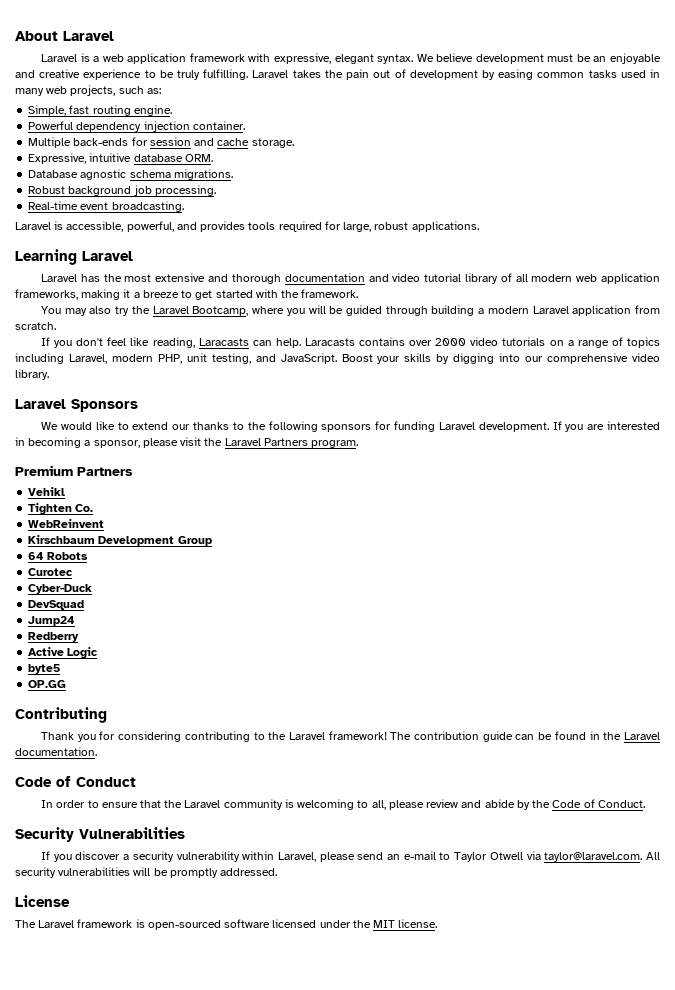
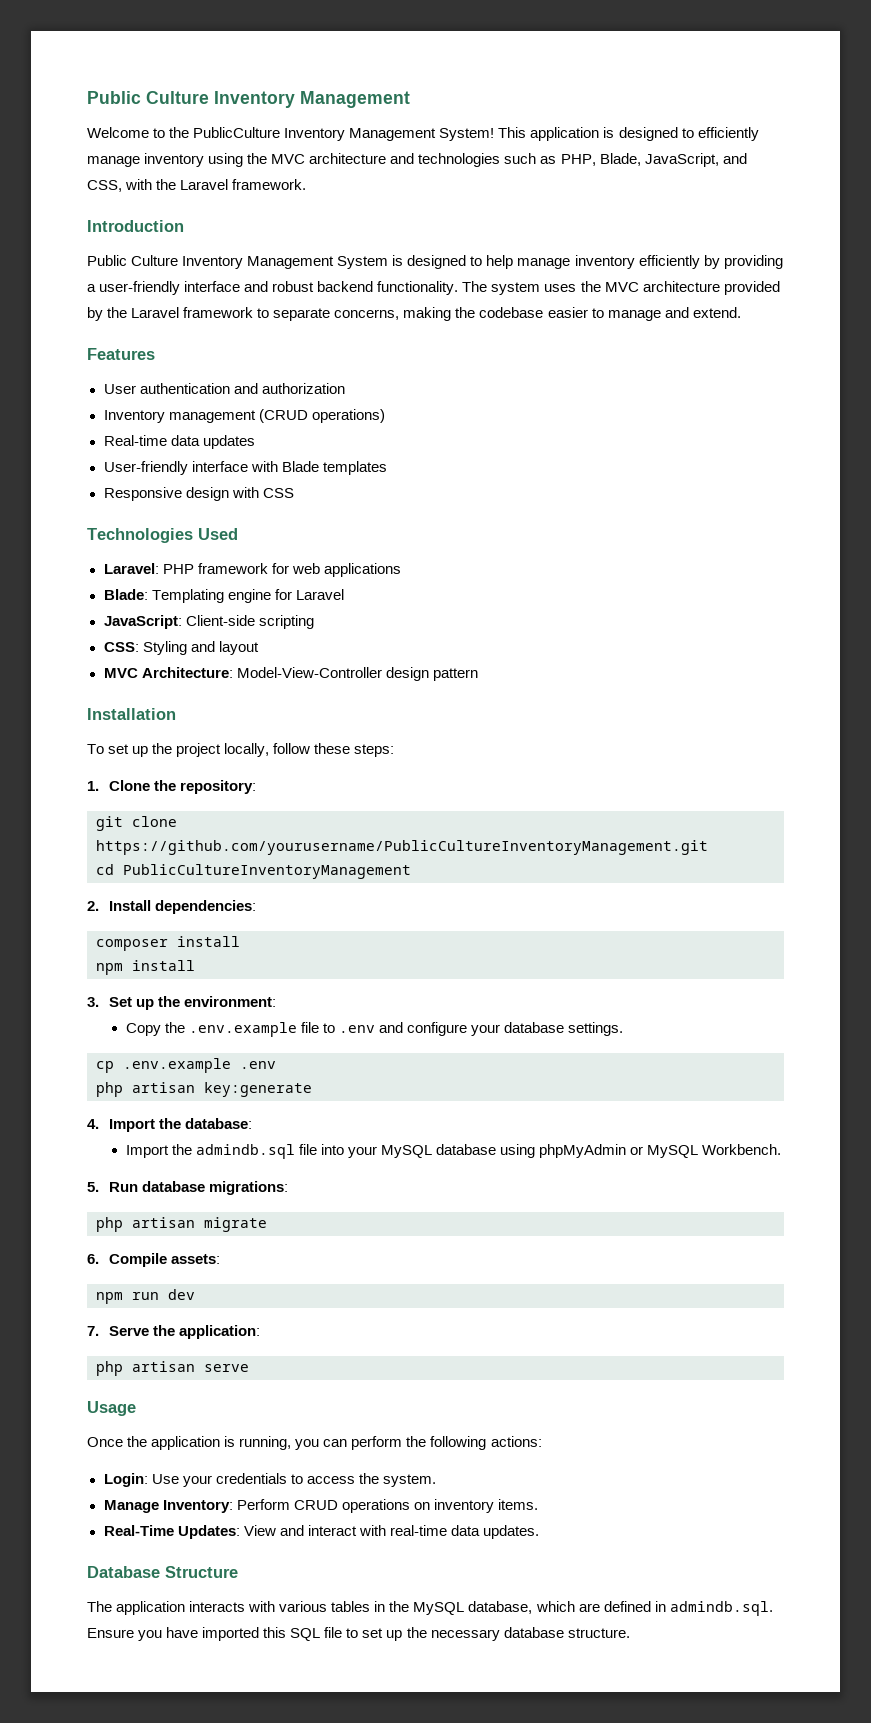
[15,31,114,41] [41,53,661,64] [15,69,661,80] [15,85,161,96] [28,105,172,116] [28,121,245,132] [28,137,294,148] [28,153,213,164] [28,169,233,180] [28,185,216,196] [28,201,184,212] [15,221,479,232] [15,249,133,265] [41,273,660,284] [15,289,359,300] [41,305,661,316] [15,322,56,330] [41,337,660,348] [15,353,660,364] [15,369,49,380] [15,399,138,412] [41,421,660,432] [15,437,359,448] [15,465,133,476] [28,487,66,496] [28,503,94,515] [28,519,105,528] [28,535,212,546] [28,552,89,560] [28,568,74,576] [28,584,93,594] [28,600,85,610] [28,616,76,626] [28,632,80,642] [28,647,99,659] [28,664,61,674] [28,680,67,688] [15,707,107,723] [41,731,660,742] [15,747,97,756] [15,776,136,787] [41,799,645,810] [15,827,185,842] [41,851,660,862] [15,867,278,878] [15,895,70,907] [15,919,438,930] About Laravel // Laravel is a web application framework with expressive, elegant syntax. We believe development must be an enjoyable and creative experience to be truly fulfilling. Laravel takes the pain out of development by easing common tasks used in many web projects, such as: // Simple, fast routing engine. // Powerful dependency injection container. // Multiple back-ends for session and cache storage. // Expressive, intuitive database ORM. // Database agnostic schema migrations. // Robust background job processing. // Real-time event broadcasting. // Laravel is accessible, powerful, and provides tools required for large, robust applications. // Learning Laravel // Laravel has the most extensive and thorough documentation and video tutorial library of all modern web application frameworks, making it a breeze to get started with the framework. // You may also try the Laravel Bootcamp, where you will be guided through building a modern Laravel application from scratch. // If you don't feel like reading, Laracasts can help. Laracasts contains over 2000 video tutorials on a range of topics including Laravel, modern PHP, unit testing, and JavaScript. Boost your skills by digging into our comprehensive video library. // Laravel Sponsors // We would like to extend our thanks to the following sponsors for funding Laravel development. If you are interested in becoming a sponsor, please visit the Laravel Partners program. // Premium Partners // Vehikl // Tighten Co. // WebReinvent // Kirschbaum Development Group // 64 Robots // Curotec // Cyber-Duck // DevSquad // Jump24 // Redberry // Active Logic // byte5 // OP.GG // Contributing // Thank you for considering contributing to the Laravel framework! The contribution guide can be found in the Laravel documentation. // Code of Conduct // In order to ensure that the Laravel community is welcoming to all, please review and abide by the Code of Conduct. // Security Vulnerabilities // If you discover a security vulnerability within Laravel, please send an e-mail to Taylor Otwell via taylor@laravel.com. All security vulnerabilities will be promptly addressed. // License // The Laravel framework is open-sourced software licensed under the MIT license. -> [87,91,410,108] [87,127,759,141] [87,153,747,167] [87,179,307,192] [87,220,184,232] [87,255,783,269] [87,281,780,295] [87,307,741,321] [87,348,155,360] [103,383,345,394] [103,409,385,423] [103,435,255,449] [103,461,387,475] [103,487,294,501] [87,528,238,543] [103,563,401,577] [103,589,344,603] [103,615,314,629] [103,641,259,655] [103,667,478,681] [87,708,176,720] [87,743,395,757] [87,780,257,794] [96,816,177,831] [96,840,708,855] [96,864,411,879] [87,900,257,914] [96,936,240,951] [96,960,195,975] [87,996,277,1010] [125,1022,624,1037] [96,1058,276,1073] [96,1082,312,1097] [87,1118,253,1132] [125,1144,782,1159] [87,1181,289,1195] [96,1217,267,1232] [87,1253,221,1267] [96,1289,195,1304] [87,1325,261,1339] [96,1361,249,1376] [87,1401,136,1416] [87,1436,542,1450] [103,1473,436,1487] [103,1499,538,1513] [103,1525,539,1539] [87,1566,238,1578] [87,1601,773,1616] [87,1627,630,1641] Public Culture Inventory Management // Welcome to the PublicCulture Inventory Management System! This application is designed to efficiently manage inventory using the MVC architecture and technologies such as PHP, Blade, JavaScript, and CSS, with the Laravel framework. // Introduction // Public Culture Inventory Management System is designed to help manage inventory efficiently by providing a user-friendly interface and robust backend functionality. The system uses the MVC architecture provided by the Laravel framework to separate concerns, making the codebase easier to manage and extend. // Features // User authentication and authorization // Inventory management (CRUD operations) // Real-time data updates // User-friendly interface with Blade templates // Responsive design with CSS // Technologies Used // Laravel: PHP framework for web applications // Blade: Templating engine for Laravel // JavaScript: Client-side scripting // CSS: Styling and layout // MVC Architecture: Model-View-Controller design pattern // Installation // To set up the project locally, follow these steps: // 1. Clone the repository: // git clone https://github.com/yourusername/PublicCultureInventoryManagement.git // cd PublicCultureInventoryManagement // 2. Install dependencies: // composer install // npm install // 3. Set up the environment: // Copy the .env.example file to .env and configure your database settings. // cp .env.example .env // php artisan key:generate // 4. Import the database: // Import the admindb.sql file into your MySQL database using phpMyAdmin or MySQL Workbench. // 5. Run database migrations: // php artisan migrate // 6. Compile assets: // npm run dev // 7. Serve the application: // php artisan serve // Usage // Once the application is running, you can perform the following actions: // Login: Use your credentials to access the system. // Manage Inventory: Perform CRUD operations on inventory items. // Real-Time Updates: View and interact with real-time data updates. // Database Structure // The application interacts with various tables in the MySQL database, which are defined in admindb.sql. Ensure you have imported this SQL file to set up the necessary database structure.

